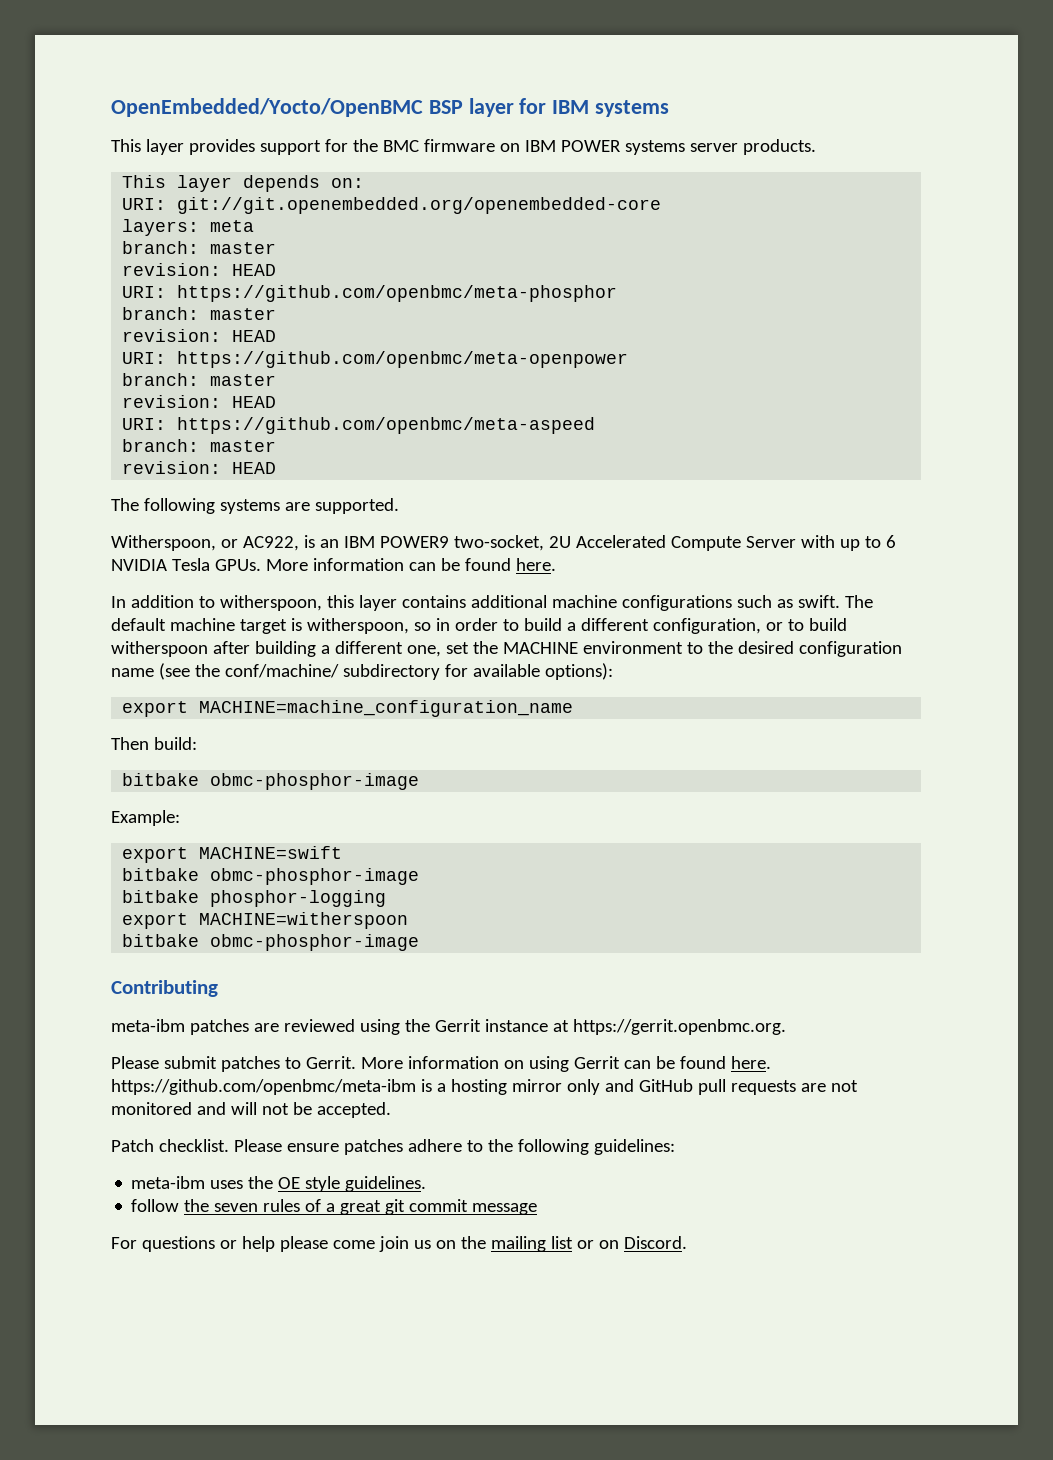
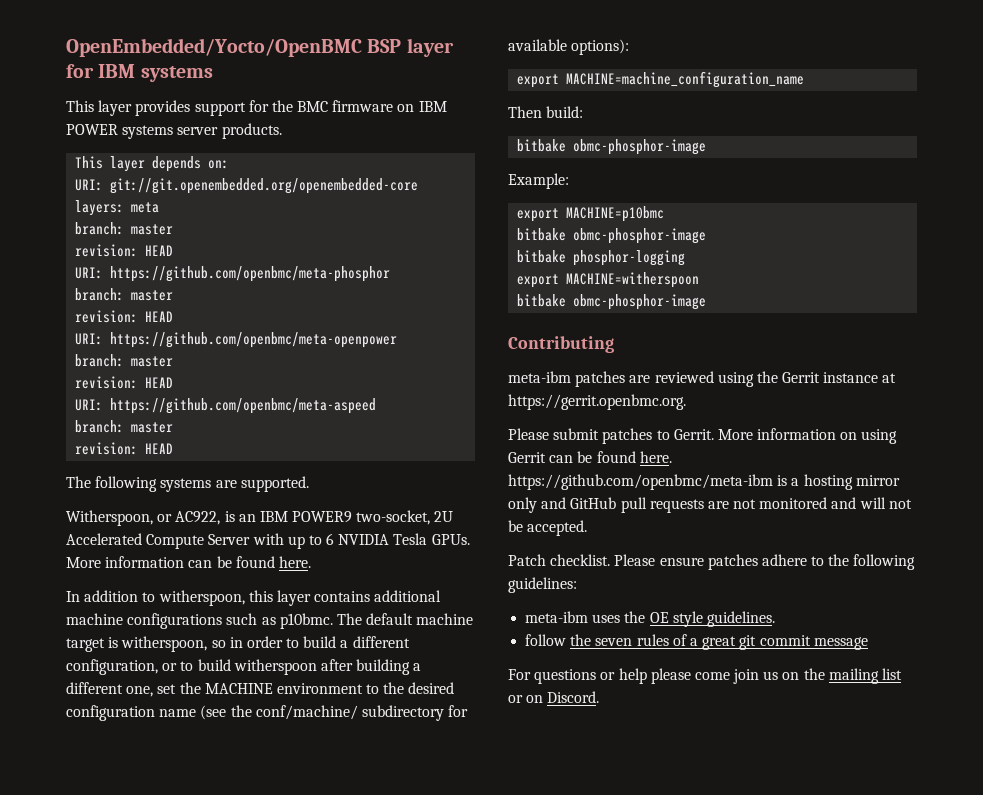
[797,595,840,608] swift. -> [279,613,333,629] p10bmc.
[199,846,343,859] MACHINE=swift -> [566,206,665,222] MACHINE=p10bmc

